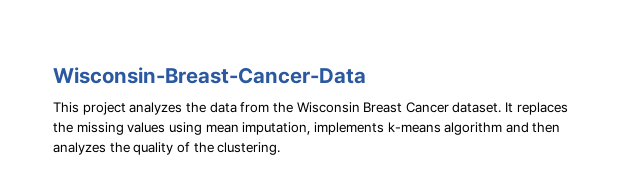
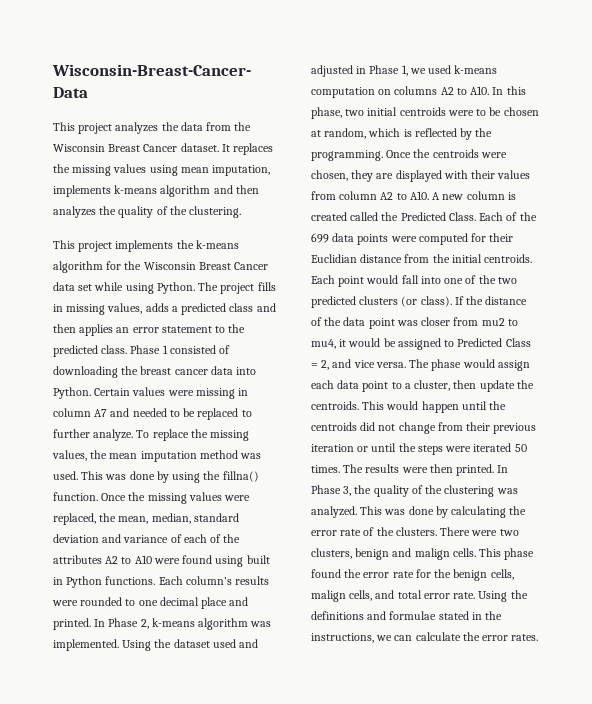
(281, 148) none -> [53,240,239,252] [53,261,269,273] [53,282,276,294] [53,303,276,315] [53,324,246,336] [53,345,231,357] [53,366,257,378] [53,387,249,399] [53,408,252,420] [53,429,250,441] [52,450,262,462] [53,471,259,483] [53,492,251,504] [53,513,239,525] [53,534,241,543] [53,555,270,567] [53,576,270,588] [52,597,249,609] [53,618,272,630] [53,639,259,651] [311,65,498,77] [311,86,526,98] [311,107,539,119] [311,128,493,140] [311,149,507,161] [311,170,531,182] [311,191,516,200] [311,212,537,221] [311,233,514,245] [311,254,533,263] [311,275,517,287] [311,296,528,308] [311,317,518,329] [311,338,531,350] [311,359,530,371] [311,380,534,392] [311,401,507,413] [311,422,537,434] [311,443,527,455] [311,464,509,476] [311,485,518,497] [311,506,527,518] [311,527,519,536] [311,548,535,560] [311,569,514,581] [311,590,528,602] [311,611,503,620] [311,632,539,643] // This project implements the k-means algorithm for the Wisconsin Breast Cancer data set while using Python. The project fills in missing values, adds a predicted class and then applies an error statement to the predicted class. Phase 1 consisted of downloading the breast cancer data into Python. Certain values were missing in column A7 and needed to be replaced to further analyze. To replace the missing values, the mean imputation method was used. This was done by using the fillna() function. Once the missing values were replaced, the mean, median, standard deviation and variance of each of the attributes A2 to A10 were found using built in Python functions. Each column’s results were rounded to one decimal place and printed. In Phase 2, k-means algorithm was implemented. Using the dataset used and adjusted in Phase 1, we used k-means computation on columns A2 to A10. In this phase, two initial centroids were to be chosen at random, which is reflected by the programming. Once the centroids were chosen, they are displayed with their values from column A2 to A10. A new column is created called the Predicted Class. Each of the 699 data points were computed for their Euclidian distance from the initial centroids. Each point would fall into one of the two predicted clusters (or class). If the distance of the data point was closer from mu2 to mu4, it would be assigned to Predicted Class = 2, and vice versa. The phase would assign each data point to a cluster, then update the centroids. This would happen until the centroids did not change from their previous iteration or until the steps were iterated 50 times. The results were then printed. In Phase 3, the quality of the clustering was analyzed. This was done by calculating the error rate of the clusters. There were two clusters, benign and malign cells. This phase found the error rate for the benign cells, malign cells, and total error rate. Using the definitions and formulae stated in the instructions, we can calculate the error rates.

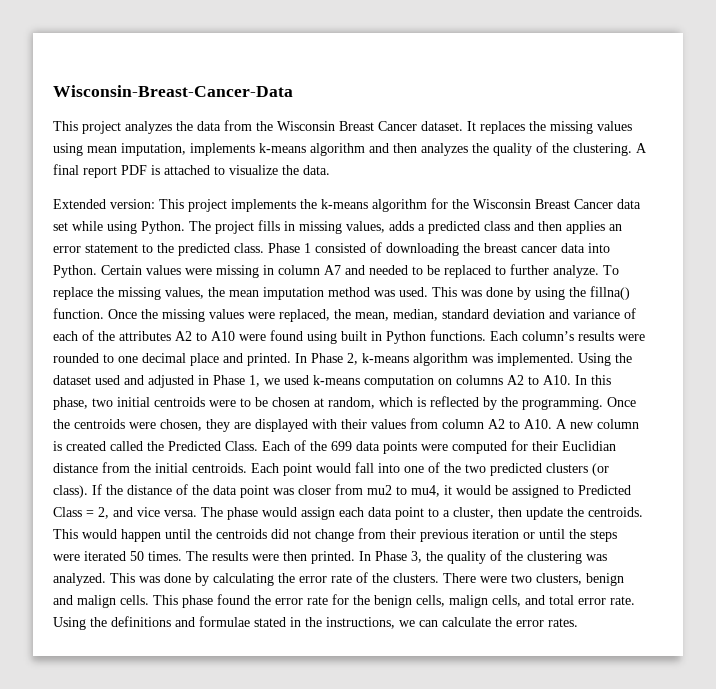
(242, 212) // -> [636,143,647,153] [53,164,330,178] [53,199,155,209] A final report PDF is attached to visualize the data. // Extended version:

